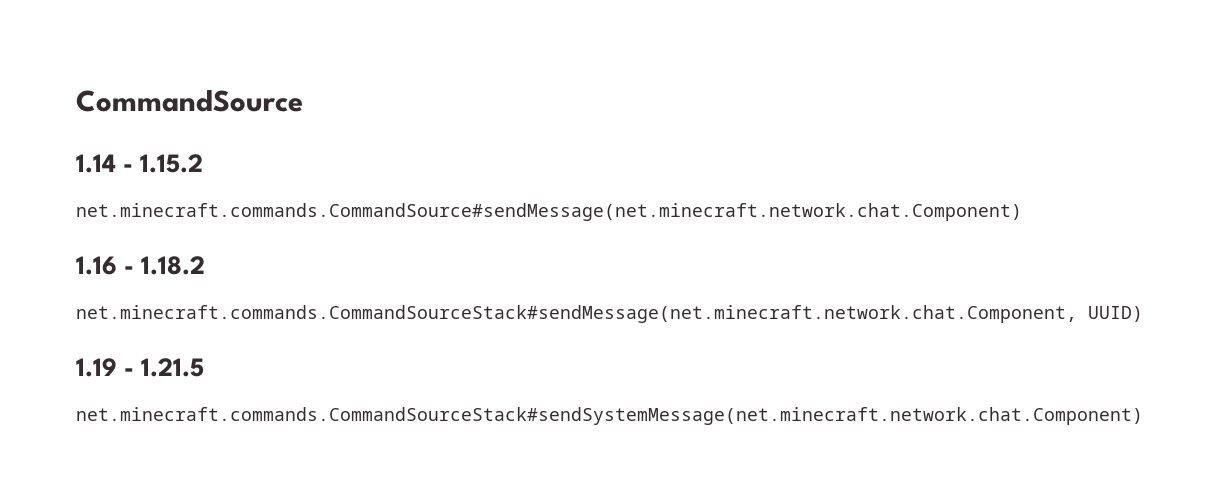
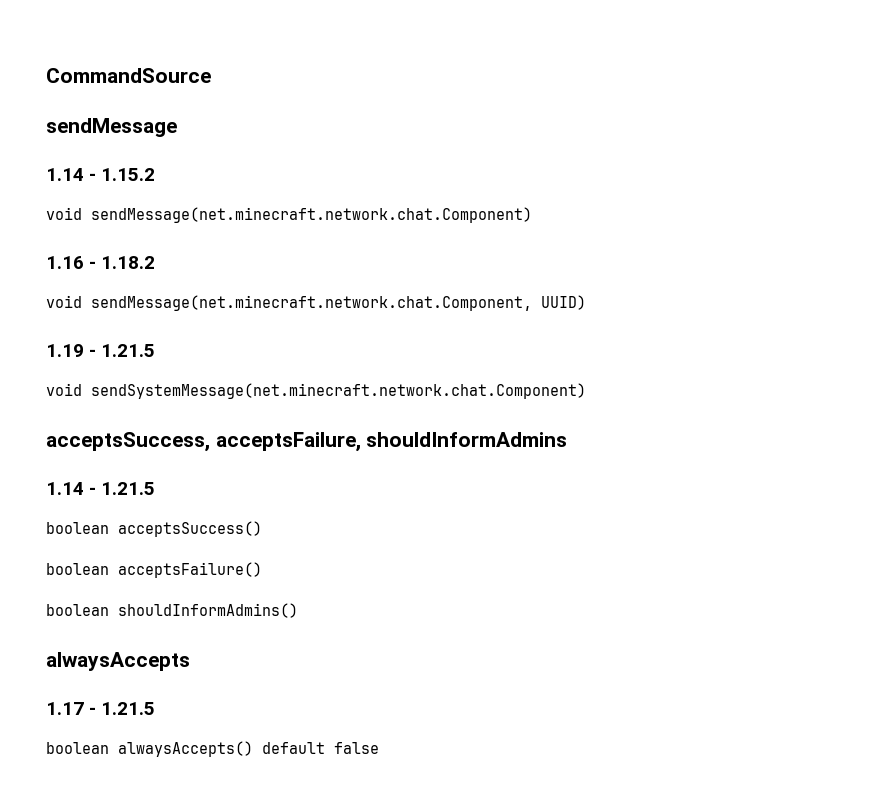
(303, 101) none -> [46,118,177,137] // sendMessage
[76,203,1022,221] net.minecraft.commands.CommandSource#sendMessage(net.minecraft.network.chat.Component) -> [46,207,532,223] void sendMessage(net.minecraft.network.chat.Component)
[76,305,1077,323] net.minecraft.commands.CommandSourceStack#sendMessage(net.minecraft.network.chat.Component, -> [46,295,532,311] void sendMessage(net.minecraft.network.chat.Component,
[76,407,1143,425] net.minecraft.commands.CommandSourceStack#sendSystemMessage(net.minecraft.network.chat.Component) -> [46,383,586,399] [46,432,568,452] [46,482,156,495] [46,521,262,537] [46,562,262,578] [46,603,298,618] [46,652,190,671] [46,702,156,715] [46,741,379,757] void sendSystemMessage(net.minecraft.network.chat.Component) // acceptsSuccess, acceptsFailure, shouldInformAdmins // 1.14 - 1.21.5 // boolean acceptsSuccess() // boolean acceptsFailure() // boolean shouldInformAdmins() // alwaysAccepts // 1.17 - 1.21.5 // boolean alwaysAccepts() default false

